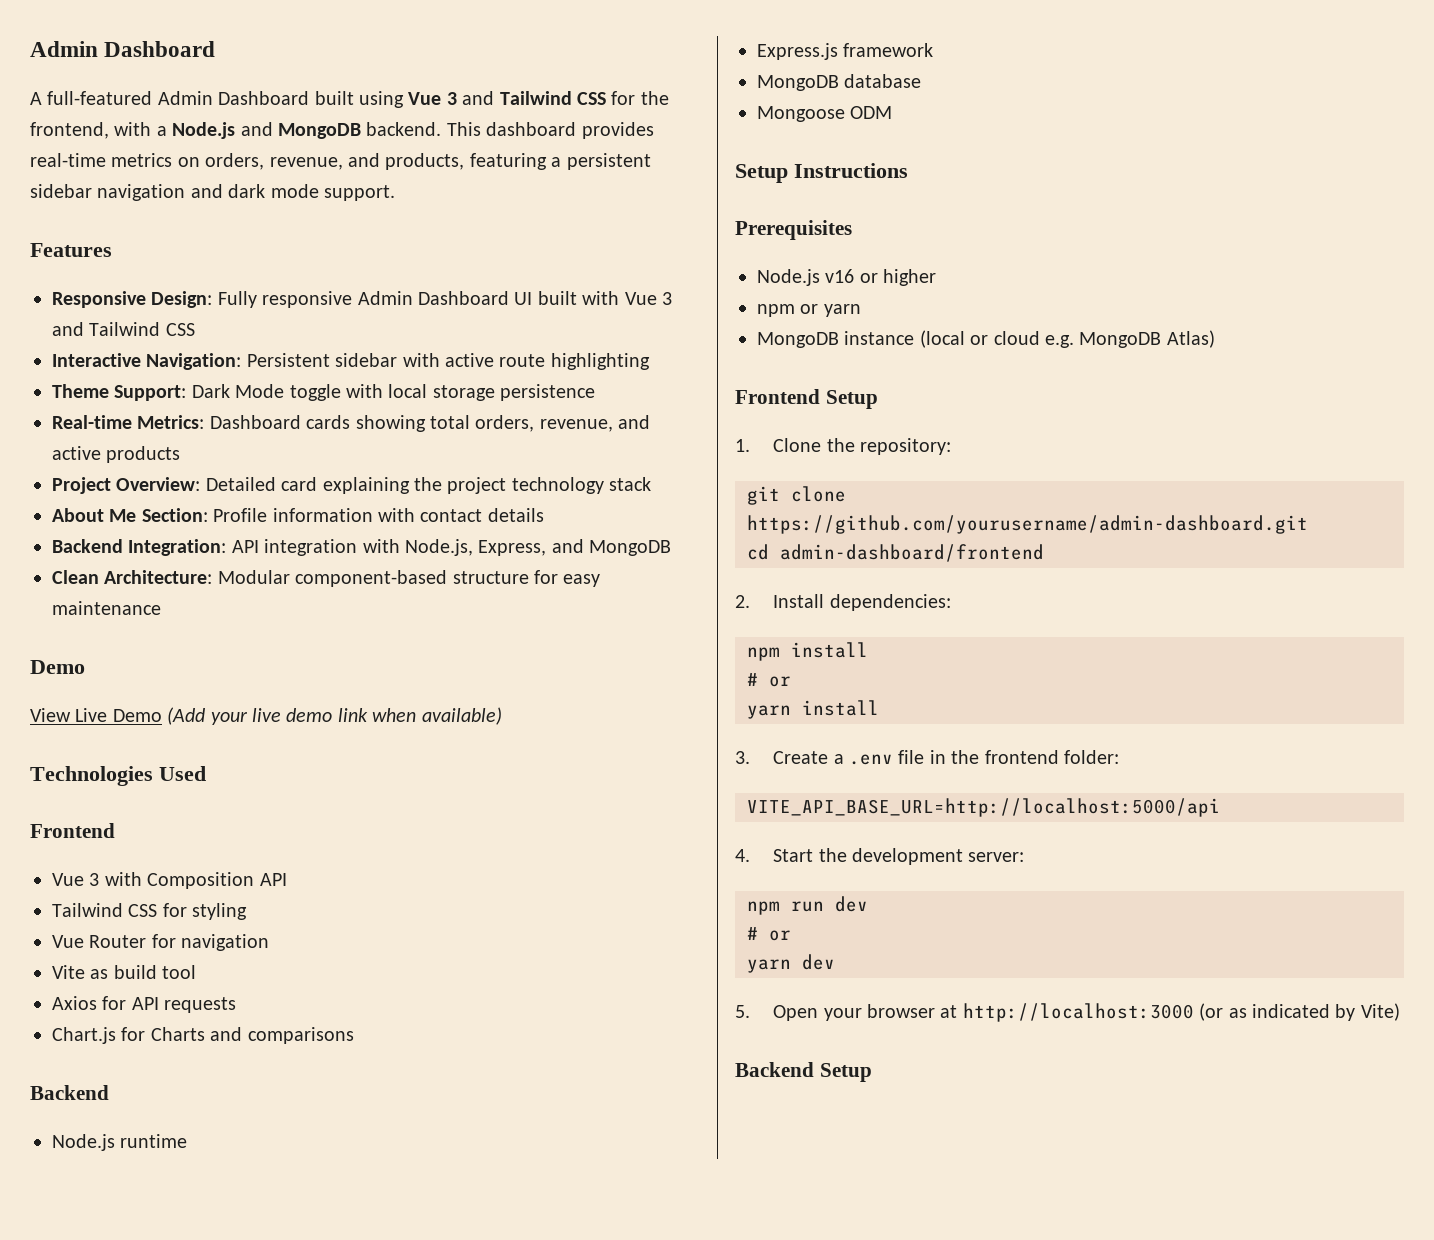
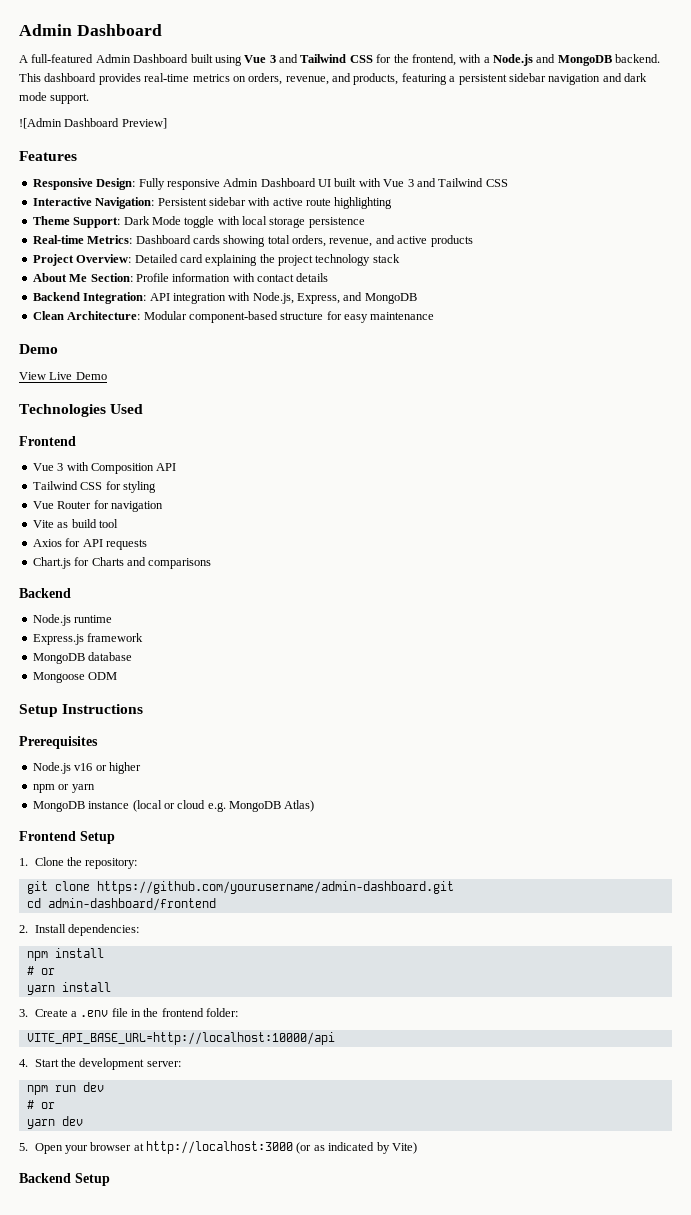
(395, 193) none -> [19,118,167,129] // ![Admin Dashboard Preview]
[167,707,502,725] (Add your live demo link when available) -> (107, 376) none
[747,798,1220,817] VITE_API_BASE_URL=http://localhost:5000/api -> [26,1032,335,1045] VITE_API_BASE_URL=http://localhost:10000/api

